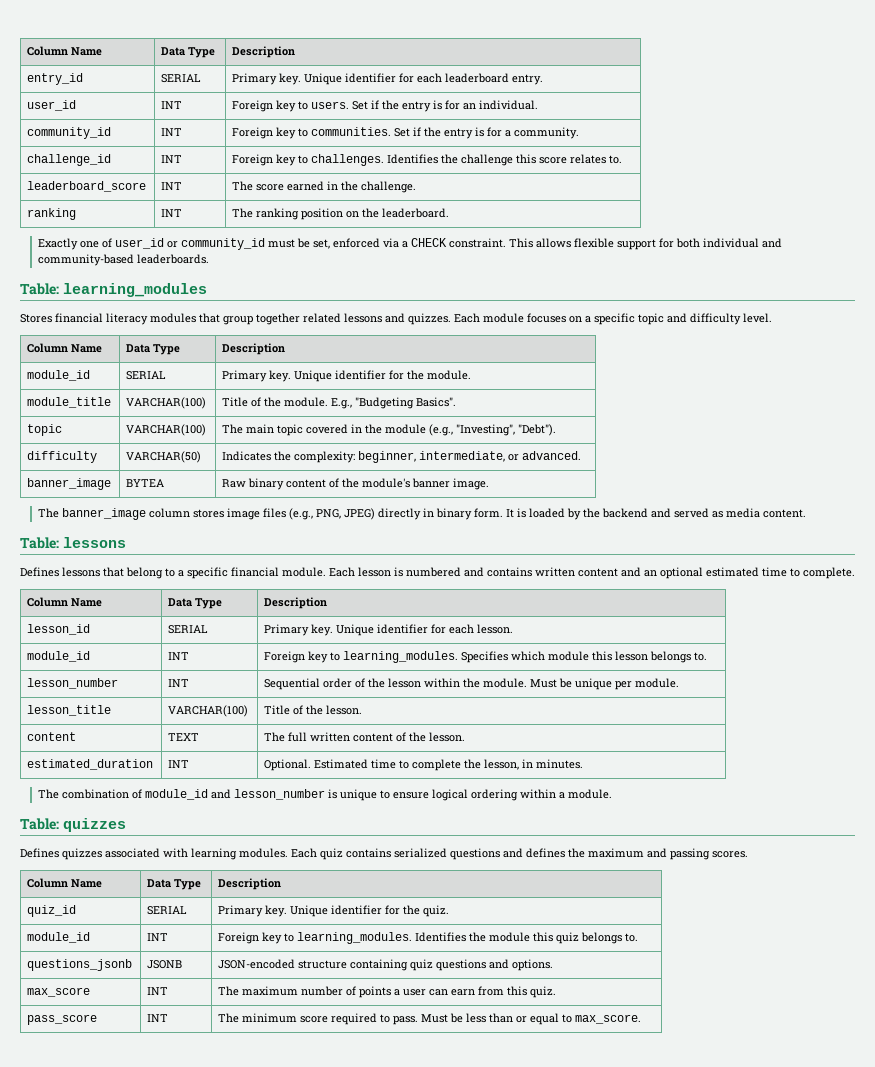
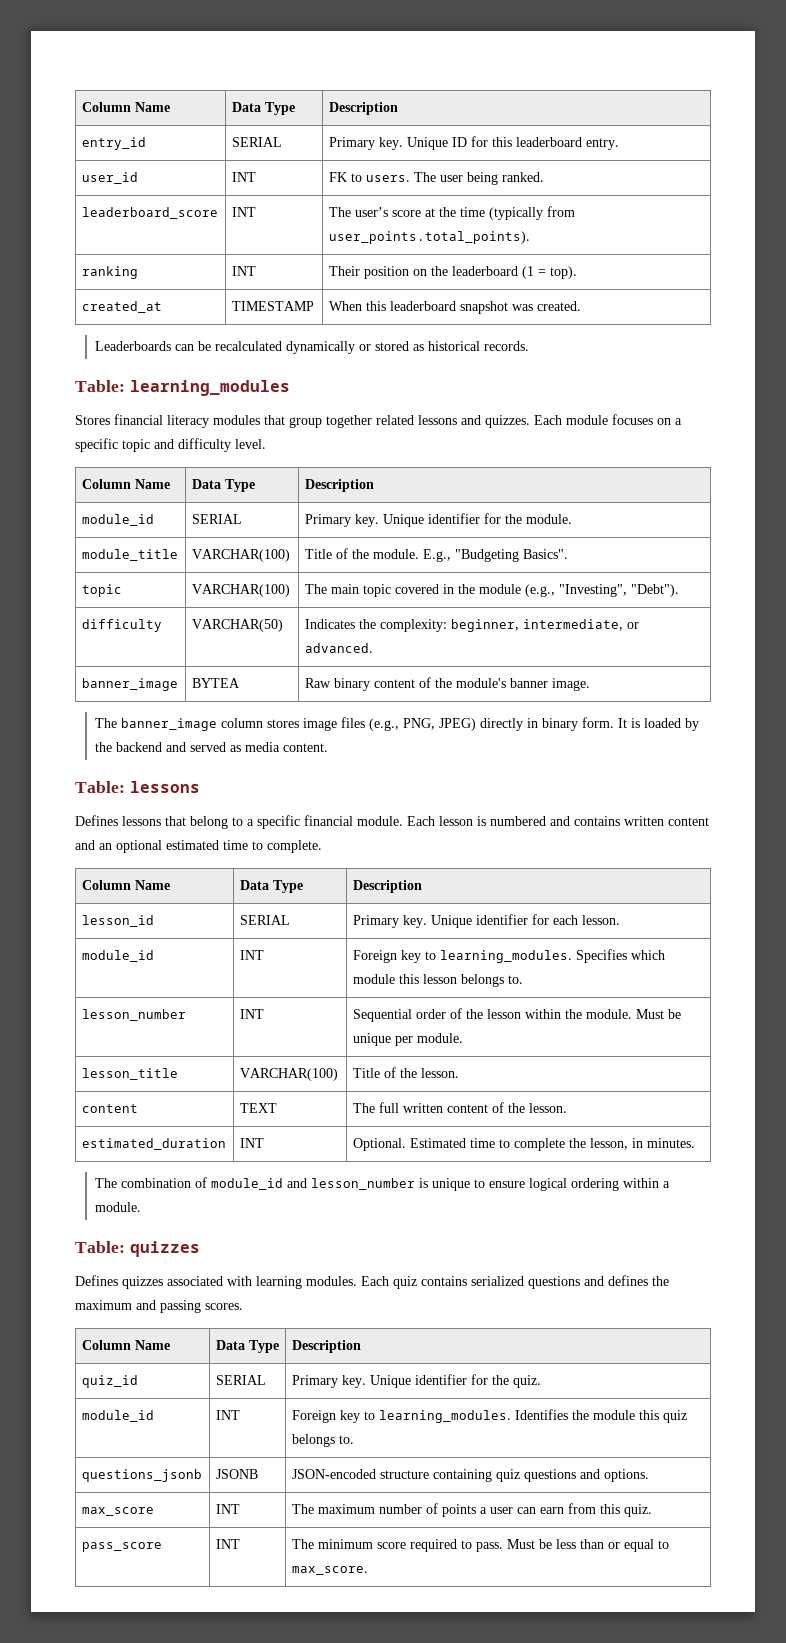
[345,73,443,83] identifier for each -> [451,136,512,147] ID for this
[232,100,539,112] [27,127,112,139] [161,128,183,136] [232,127,580,139] [27,154,112,166] [161,155,183,163] [232,154,623,166] [27,181,147,192] [161,182,183,190] [232,181,417,193] Foreign key to users. Set if the entry is for an individual. // community_id | INT | Foreign key to communities. Set if the entry is for a community. // challenge_id | INT | Foreign key to challenges. Identifies the challenge this score relates to. // leaderboard_score | INT | The score earned in the challenge. -> [328,172,544,185] [81,207,218,219] [231,207,256,217] [328,206,575,220] [328,231,530,244] FK to users. The user being ranked. // leaderboard_score | INT | The user’s score at the time (typically from user_points.total_points).
[232,208,300,220] The ranking -> [328,266,360,276] Their
[382,208,450,218] [37,238,782,250] [37,254,209,266] leaderboard. // Exactly one of user_id or community_id must be set, enforced via a CHECK constraint. This allows flexible support for both individual and community-based leaderboards. -> [451,266,577,279] [81,301,162,313] [231,301,314,311] [328,301,581,314] [94,341,529,354] leaderboard (1 = top). // created_at | TIMESTAMP | When this leaderboard snapshot was created. // Leaderboards can be recalculated dynamically or stored as historical records.

